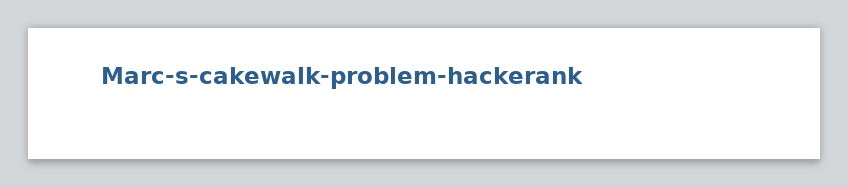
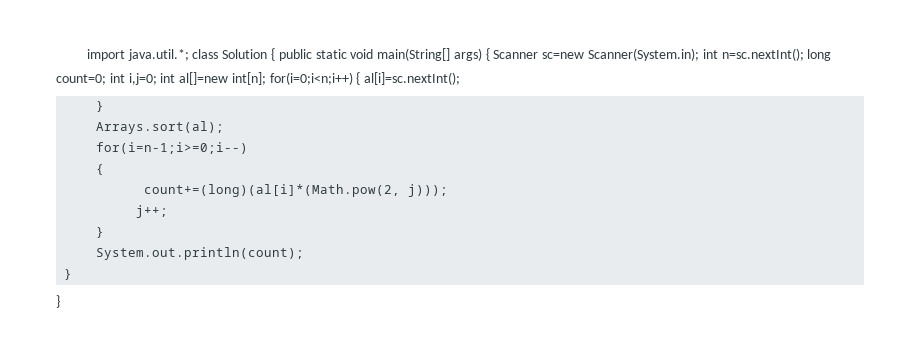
[101,67,583,89] Marc-s-cakewalk-problem-hackerank -> [86,48,832,61] [56,72,461,85] [96,101,105,112] [96,121,225,134] [96,142,249,154] [96,164,105,175] [144,184,449,197] [136,205,169,218] [96,227,105,238] [96,247,305,260] [64,269,73,280] [56,295,60,308] import java.util.*; class Solution { public static void main(String[] args) { Scanner sc=new Scanner(System.in); int n=sc.nextInt(); long count=0; int i,j=0; int al[]=new int[n]; for(i=0;i<n;i++) { al[i]=sc.nextInt(); // } // Arrays.sort(al); // for(i=n-1;i>=0;i--) // { // count+=(long)(al[i]*(Math.pow(2, j))); // j++; // } // System.out.println(count); // } // }

